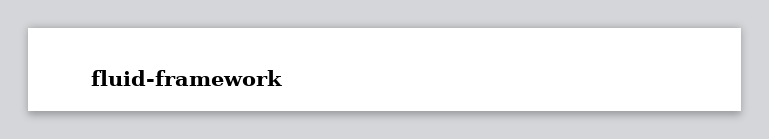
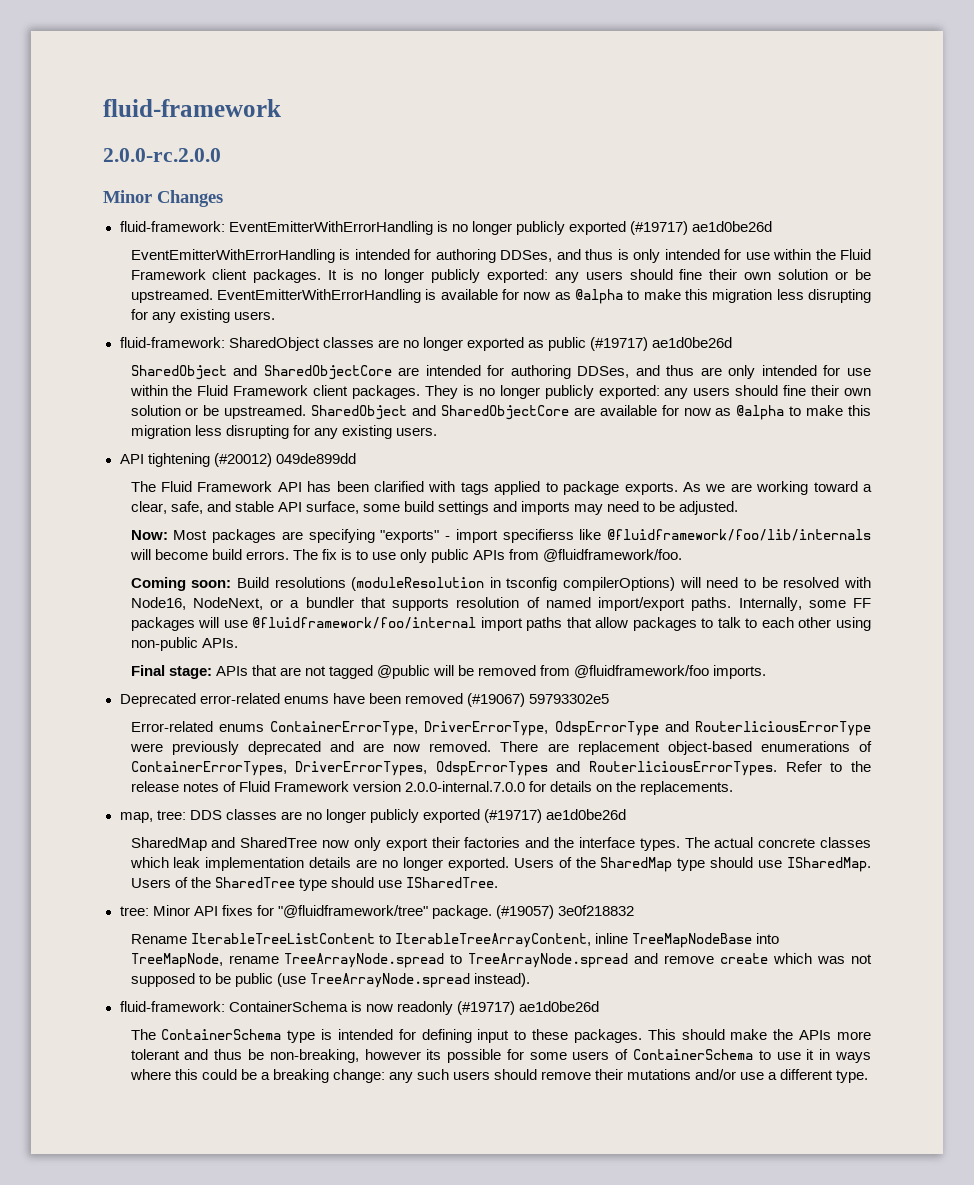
(282, 78) none -> [103,148,221,162] [103,190,223,207] [119,221,772,235] [130,249,872,263] [130,269,872,283] [130,289,872,304] [130,309,275,323] [119,337,732,351] [130,365,872,380] [129,385,872,399] [130,405,872,420] [130,425,437,439] [119,453,356,467] [130,481,872,495] [130,501,739,515] [130,529,871,543] [129,549,683,563] [130,577,871,591] [130,597,871,611] [130,617,872,631] [130,637,238,651] [130,665,767,679] [119,693,609,707] [130,721,871,736] [129,741,872,755] [130,761,872,776] [130,781,734,795] [119,809,626,823] [130,837,871,851] [129,857,872,872] [130,877,498,891] [119,905,634,919] [130,933,779,948] [130,953,873,968] [130,973,530,988] [119,1001,599,1015] [130,1029,871,1043] [130,1049,872,1063] [129,1069,869,1083] // 2.0.0-rc.2.0.0 // Minor Changes // fluid-framework: EventEmitterWithErrorHandling is no longer publicly exported (#19717) ae1d0be26d // EventEmitterWithErrorHandling is intended for authoring DDSes, and thus is only intended for use within the Fluid Framework client packages. It is no longer publicly exported: any users should fine their own solution or be upstreamed. EventEmitterWithErrorHandling is available for now as @alpha to make this migration less disrupting for any existing users. // fluid-framework: SharedObject classes are no longer exported as public (#19717) ae1d0be26d // SharedObject and SharedObjectCore are intended for authoring DDSes, and thus are only intended for use within the Fluid Framework client packages. They is no longer publicly exported: any users should fine their own solution or be upstreamed. SharedObject and SharedObjectCore are available for now as @alpha to make this migration less disrupting for any existing users. // API tightening (#20012) 049de899dd // The Fluid Framework API has been clarified with tags applied to package exports. As we are working toward a clear, safe, and stable API surface, some build settings and imports may need to be adjusted. // Now: Most packages are specifying "exports" - import specifierss like @fluidframework/foo/lib/internals will become build errors. The fix is to use only public APIs from @fluidframework/foo. // Coming soon: Build resolutions (moduleResolution in tsconfig compilerOptions) will need to be resolved with Node16, NodeNext, or a bundler that supports resolution of named import/export paths. Internally, some FF packages will use @fluidframework/foo/internal import paths that allow packages to talk to each other using non-public APIs. // Final stage: APIs that are not tagged @public will be removed from @fluidframework/foo imports. // Deprecated error-related enums have been removed (#19067) 59793302e5 // Error-related enums ContainerErrorType, DriverErrorType, OdspErrorType and RouterliciousErrorType were previously deprecated and are now removed. There are replacement object-based enumerations of ContainerErrorTypes, DriverErrorTypes, OdspErrorTypes and RouterliciousErrorTypes. Refer to the release notes of Fluid Framework version 2.0.0-internal.7.0.0 for details on the replacements. // map, tree: DDS classes are no longer publicly exported (#19717) ae1d0be26d // SharedMap and SharedTree now only export their factories and the interface types. The actual concrete classes which leak implementation details are no longer exported. Users of the SharedMap type should use ISharedMap. Users of the SharedTree type should use ISharedTree. // tree: Minor API fixes for "@fluidframework/tree" package. (#19057) 3e0f218832 // Rename IterableTreeListContent to IterableTreeArrayContent, inline TreeMapNodeBase into TreeMapNode, rename TreeArrayNode.spread to TreeArrayNode.spread and remove create which was not supposed to be public (use TreeArrayNode.spread instead). // fluid-framework: ContainerSchema is now readonly (#19717) ae1d0be26d // The ContainerSchema type is intended for defining input to these packages. This should make the APIs more tolerant and thus be non-breaking, however its possible for some users of ContainerSchema to use it in ways where this could be a breaking change: any such users should remove their mutations and/or use a different type.

